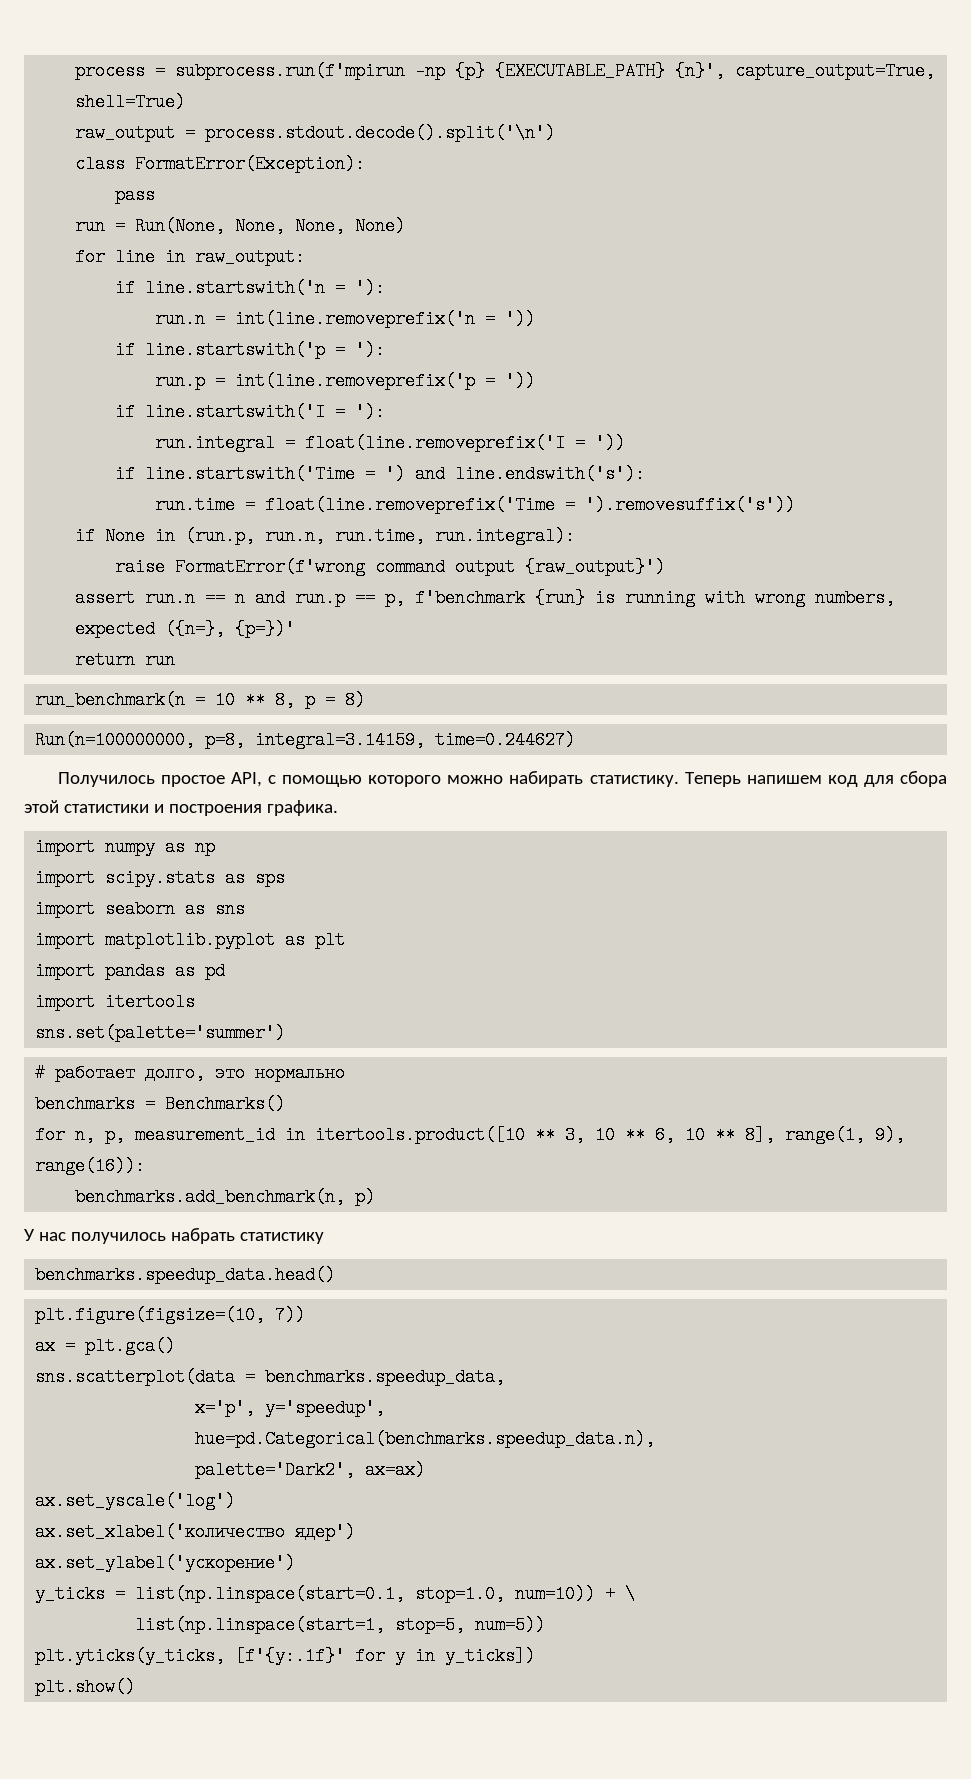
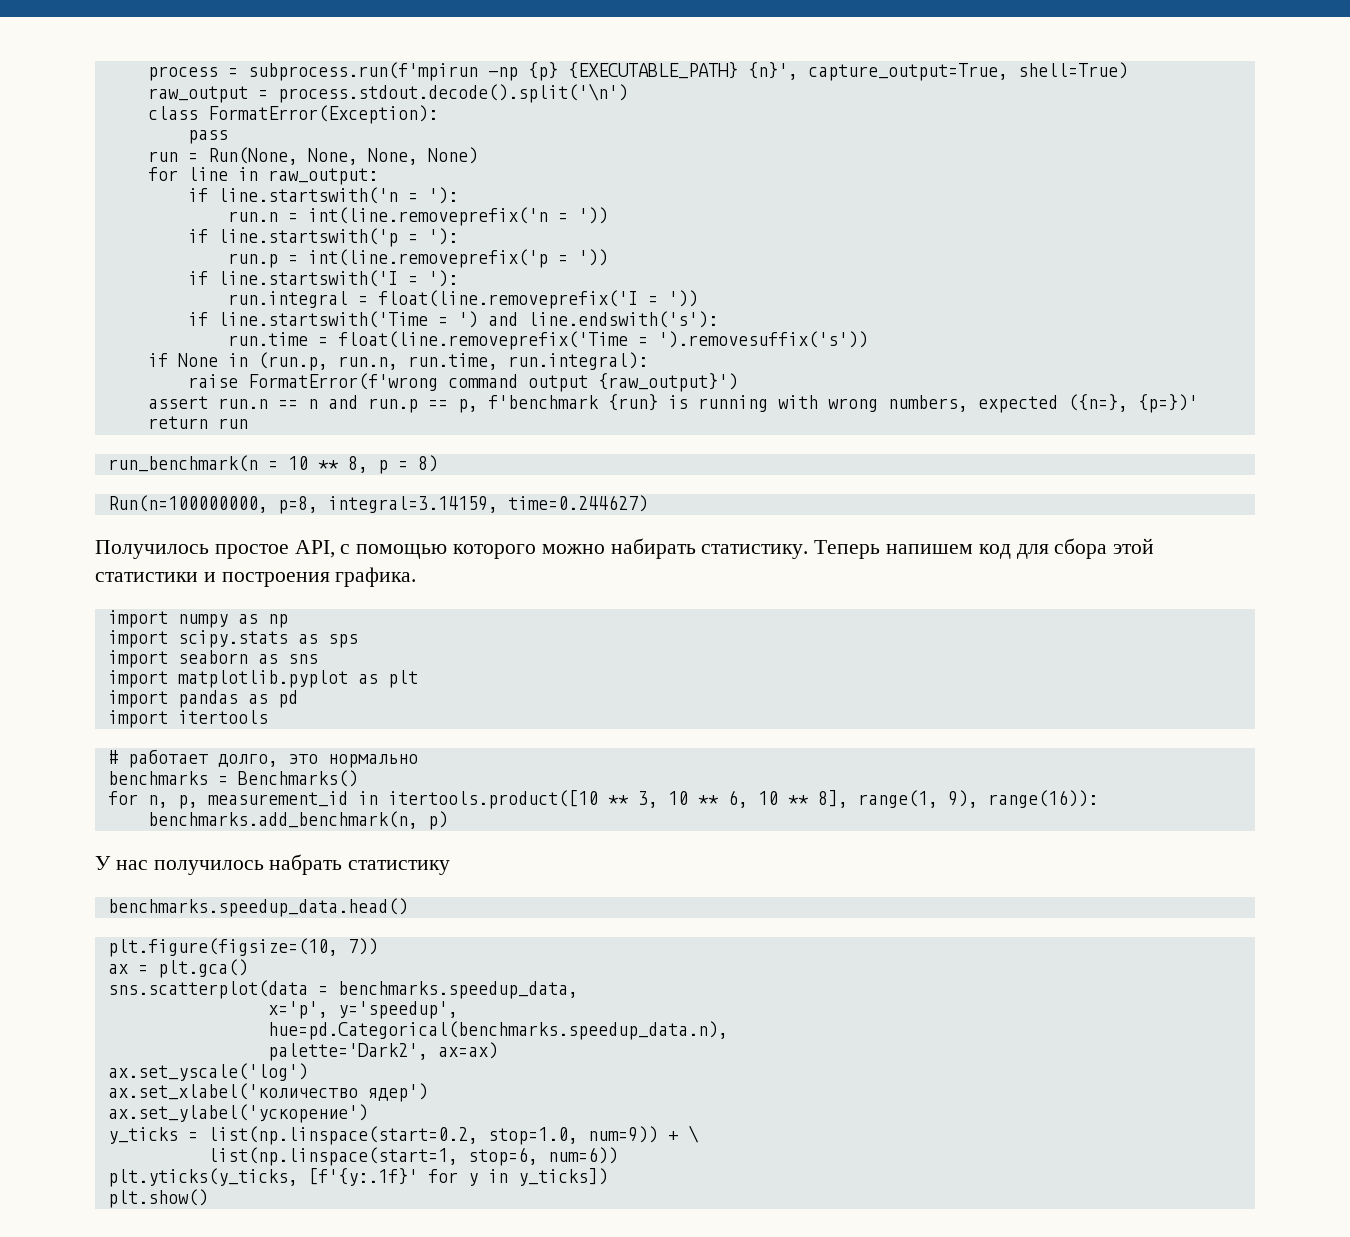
[35,1024,286,1042] // sns.set(palette='summer') -> (268, 717) none
[135,1585,596,1603] list(np.linspace(start=0.1, stop=1.0, num=10)) -> [207,1126,658,1145] list(np.linspace(start=0.2, stop=1.0, num=9))
[395,1616,546,1634] stop=5, num=5)) -> [467,1147,618,1166] stop=6, num=6))

